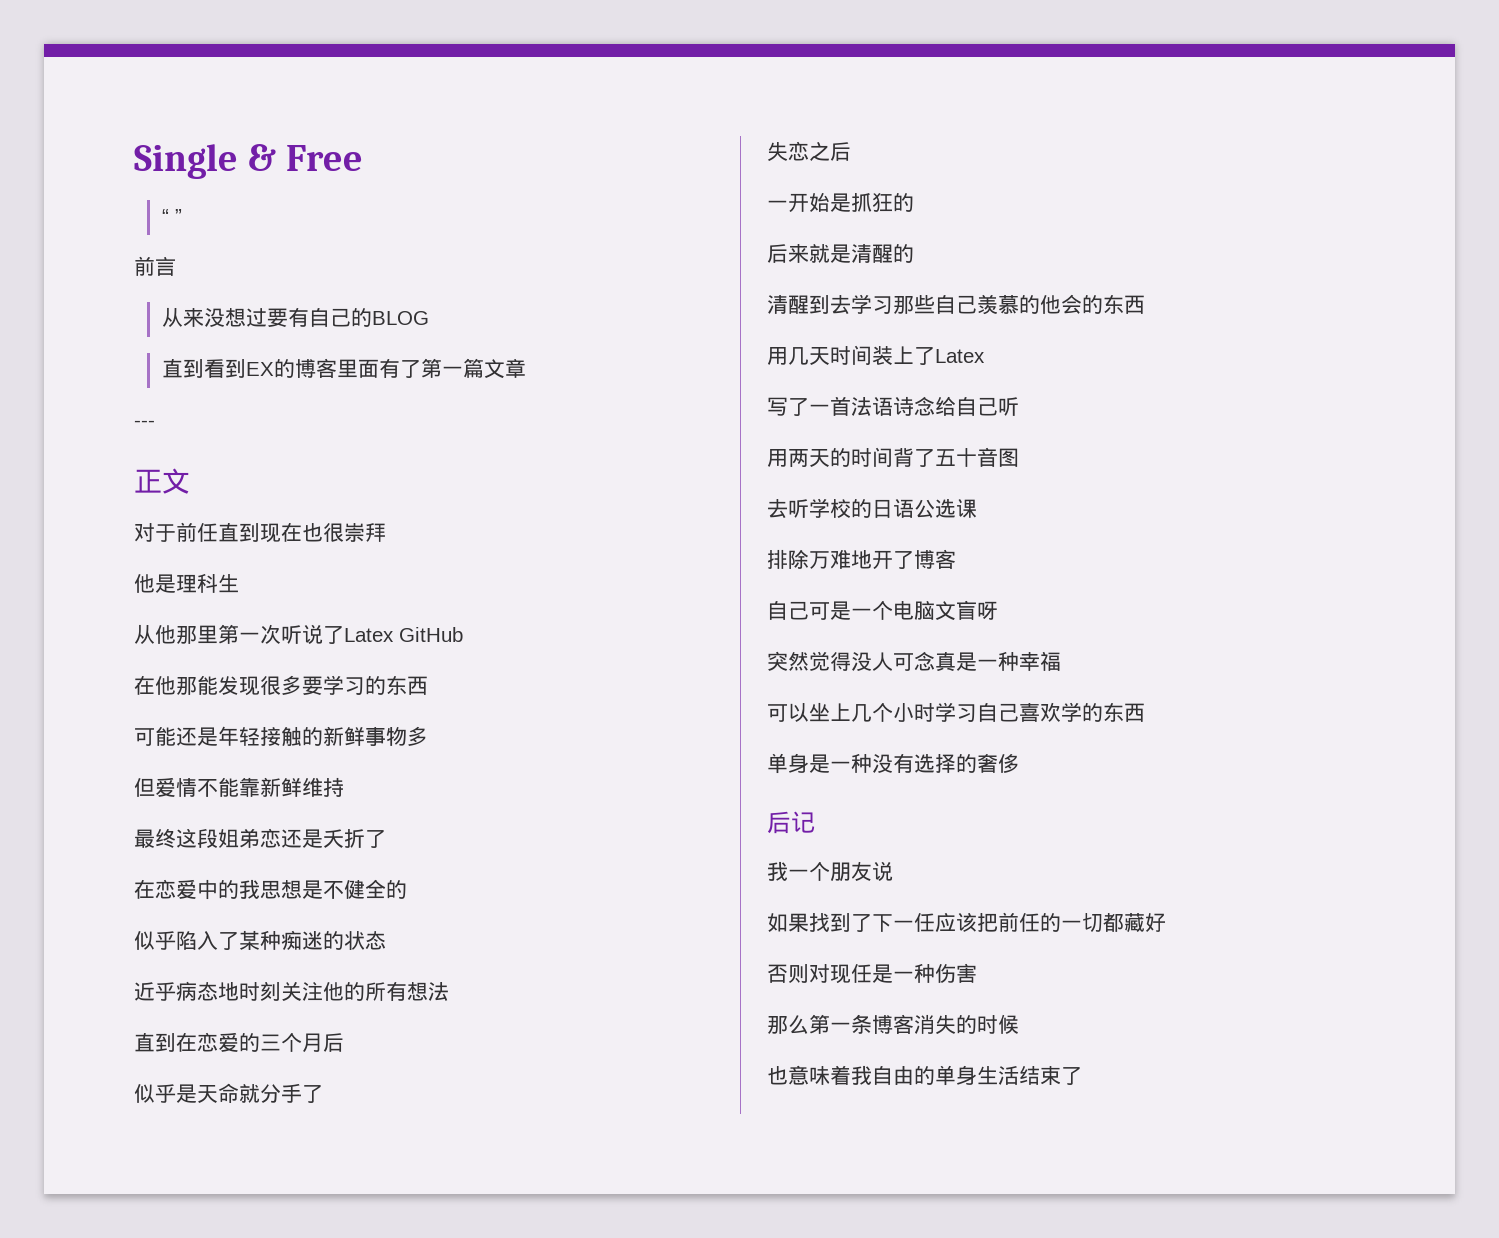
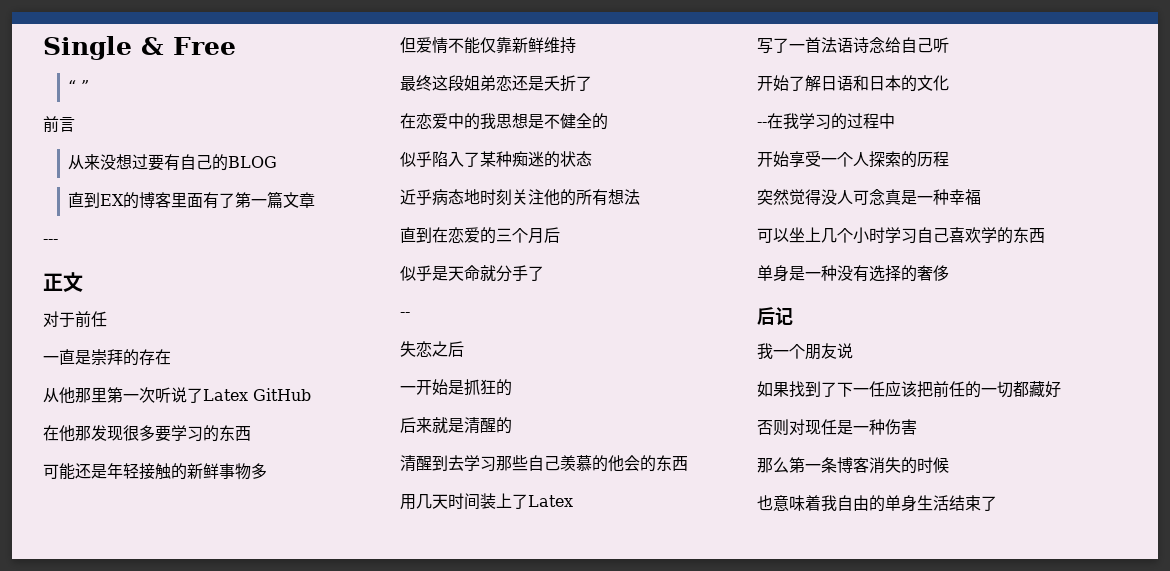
[203,359,246,378] 看到 -> (101, 200) none
[218,522,344,543] 直到现在也很 -> [43,349,91,365] // 一直是
[134,573,239,593] // 他是理科生 -> [123,349,171,366] 的存在
[197,675,218,695] 能 -> (91, 433) none
(239, 787) none -> [480,37,496,53] 仅
(323, 1094) none -> [400,312,410,317] // --
[767,447,1019,467] [767,498,977,519] [767,549,956,570] [767,600,998,621] 用两天的时间背了五十音图 // 去听学校的日语公选课 // 排除万难地开了博客 // 自己可是一个电脑文盲呀 -> [757,75,949,92] [757,113,895,130] [757,151,949,168] 开始了解日语和日本的文化 // --在我学习的过程中 // 开始享受一个人探索的历程

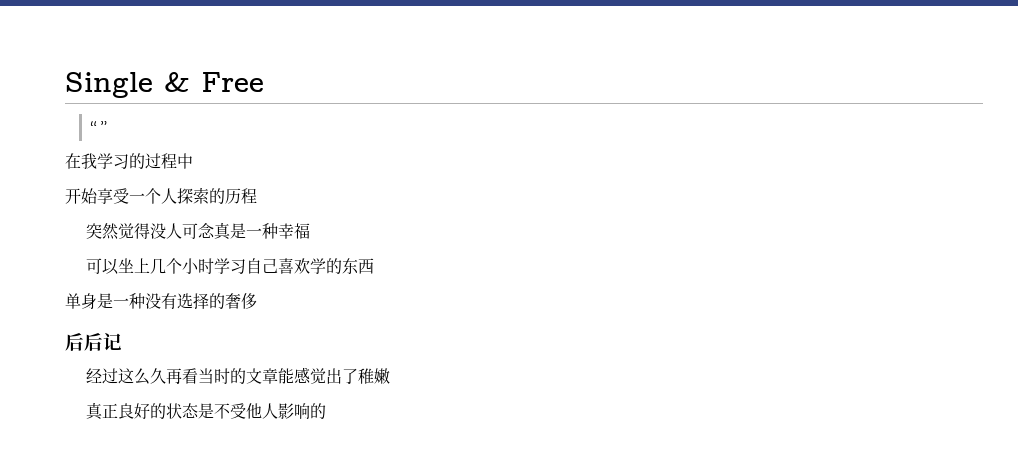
[43,116,75,133] [68,154,278,171] [68,191,316,209] [43,239,58,244] [43,272,83,292] [43,311,107,328] [43,349,171,366] [43,387,311,404] [43,425,251,442] [43,463,267,480] [400,37,576,54] [400,75,592,92] [400,113,608,130] [400,151,592,168] [400,189,640,206] [400,227,560,244] [400,265,544,282] [400,312,410,317] [400,341,464,357] [400,379,512,396] [400,417,512,434] [400,455,688,472] [400,493,573,510] [757,37,949,54] [757,75,949,92] [757,122,767,127] 前言 // 从来没想过要有自己的BLOG // 直到EX的博客里面有了第一篇文章 // --- // 正文 // 对于前任 // 一直是崇拜的存在 // 从他那里第一次听说了Latex GitHub // 在他那发现很多要学习的东西 // 可能还是年轻接触的新鲜事物多 // 但爱情不能仅靠新鲜维持 // 最终这段姐弟恋还是夭折了 // 在恋爱中的我思想是不健全的 // 似乎陷入了某种痴迷的状态 // 近乎病态地时刻关注他的所有想法 // 直到在恋爱的三个月后 // 似乎是天命就分手了 // -- // 失恋之后 // 一开始是抓狂的 // 后来就是清醒的 // 清醒到去学习那些自己羡慕的他会的东西 // 用几天时间装上了Latex // 写了一首法语诗念给自己听 // 开始了解日语和日本的文化 // -- -> (107, 126) none
(775, 316) none -> [84,333,103,351] 后
[757,343,853,360] [757,380,1061,398] [757,419,917,436] [757,457,949,474] [757,495,997,512] 我一个朋友说 // 如果找到了下一任应该把前任的一切都藏好 // 否则对现任是一种伤害 // 那么第一条博客消失的时候 // 也意味着我自由的单身生活结束了 -> [85,367,390,385] [85,402,326,420] 经过这么久再看当时的文章能感觉出了稚嫩 // 真正良好的状态是不受他人影响的

